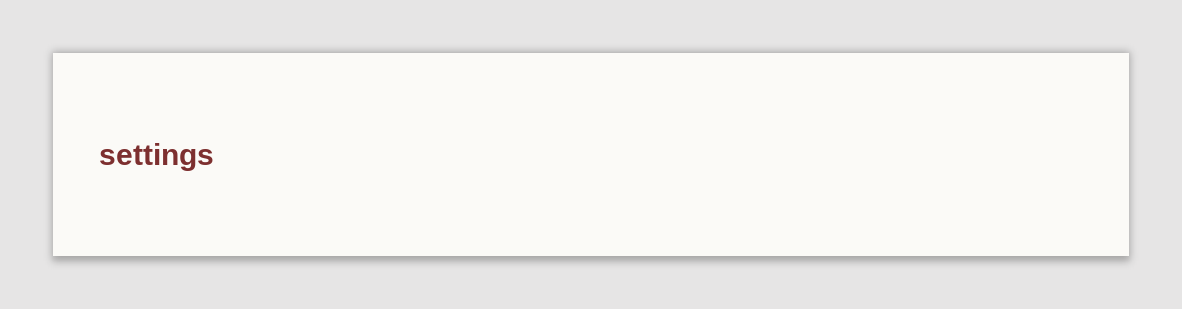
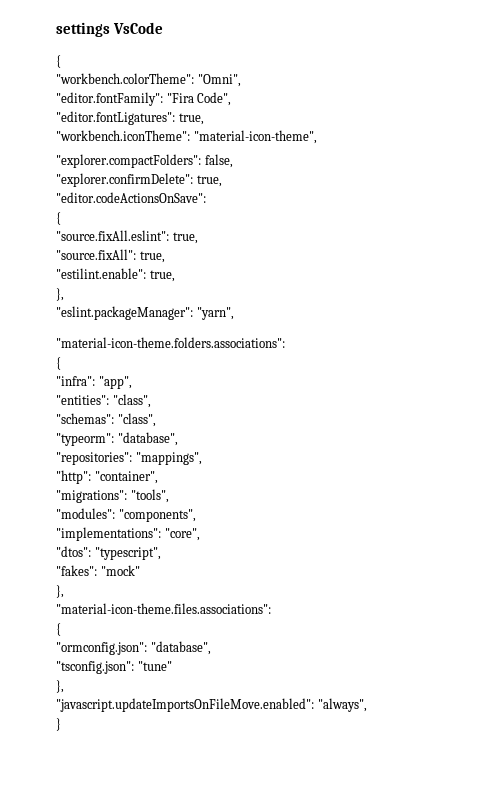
(214, 157) none -> [113,22,164,34] [56,55,61,68] [56,73,241,87] [56,92,232,106] [56,111,204,125] [56,130,317,144] [56,154,233,168] [56,173,222,187] [56,192,206,203] [56,212,61,225] [56,230,198,244] [56,249,165,263] [56,268,175,282] [56,288,64,301] [56,306,234,320] [56,337,285,348] [56,357,61,370] [56,376,132,389] [56,394,151,408] [56,413,156,427] [56,432,178,446] [56,452,202,465] [56,470,158,484] [56,489,169,503] [56,508,196,522] [56,527,200,541] [56,546,161,560] [56,565,140,576] [56,585,64,598] [56,603,271,614] [56,623,61,636] [56,641,211,655] [56,661,172,674] [56,680,64,693] [56,698,367,712] [56,718,61,731] VsCode // { // "workbench.colorTheme": "Omni", // "editor.fontFamily": "Fira Code", // "editor.fontLigatures": true, // "workbench.iconTheme": "material-icon-theme", // "explorer.compactFolders": false, // "explorer.confirmDelete": true, // "editor.codeActionsOnSave": // { // "source.fixAll.eslint": true, // "source.fixAll": true, // "estilint.enable": true, // }, // "eslint.packageManager": "yarn", // "material-icon-theme.folders.associations": // { // "infra": "app", // "entities": "class", // "schemas": "class", // "typeorm": "database", // "repositories": "mappings", // "http": "container", // "migrations": "tools", // "modules": "components", // "implementations": "core", // "dtos": "typescript", // "fakes": "mock" // }, // "material-icon-theme.files.associations": // { // "ormconfig.json": "database", // "tsconfig.json": "tune" // }, // "javascript.updateImportsOnFileMove.enabled": "always", // }

